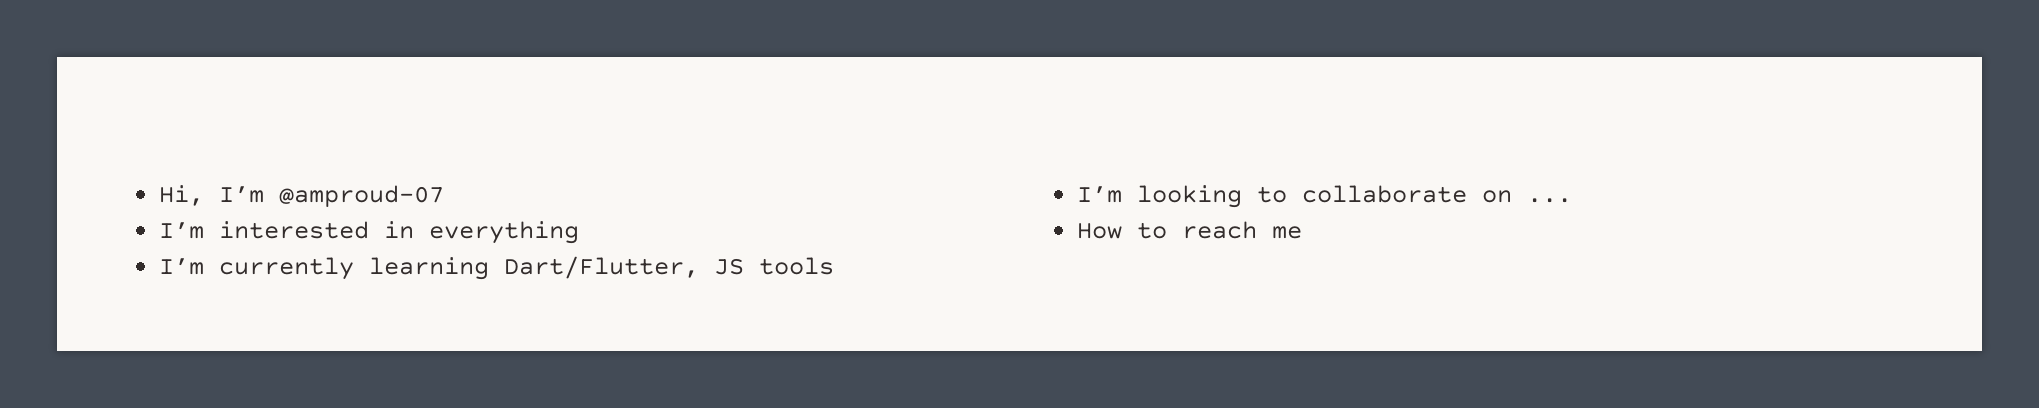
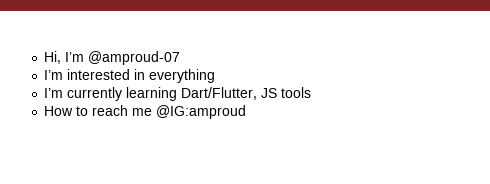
[1077,185,1573,208] // I’m looking to collaborate on ... -> (312, 92) none
(1303, 232) none -> [156,105,247,119] @IG:amproud

